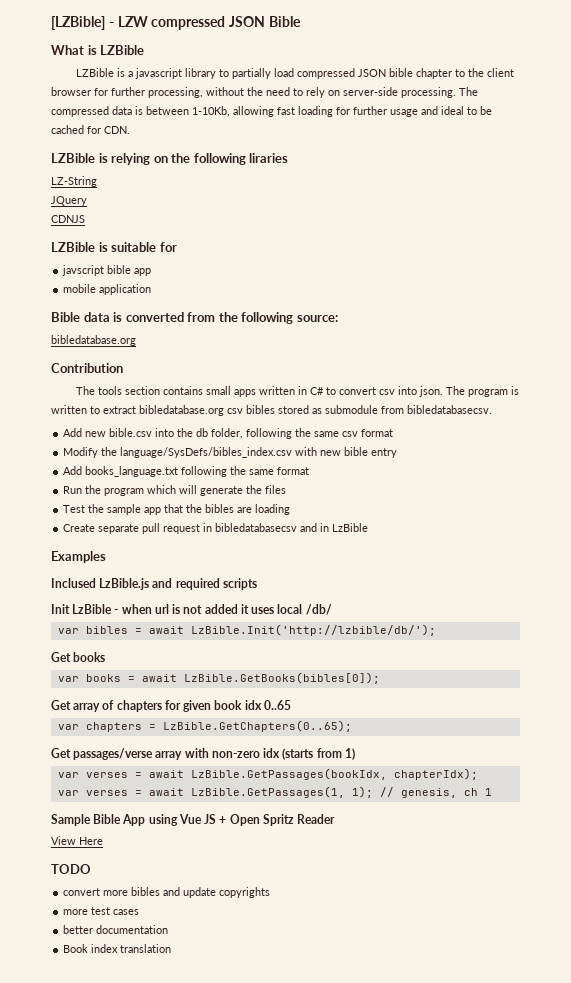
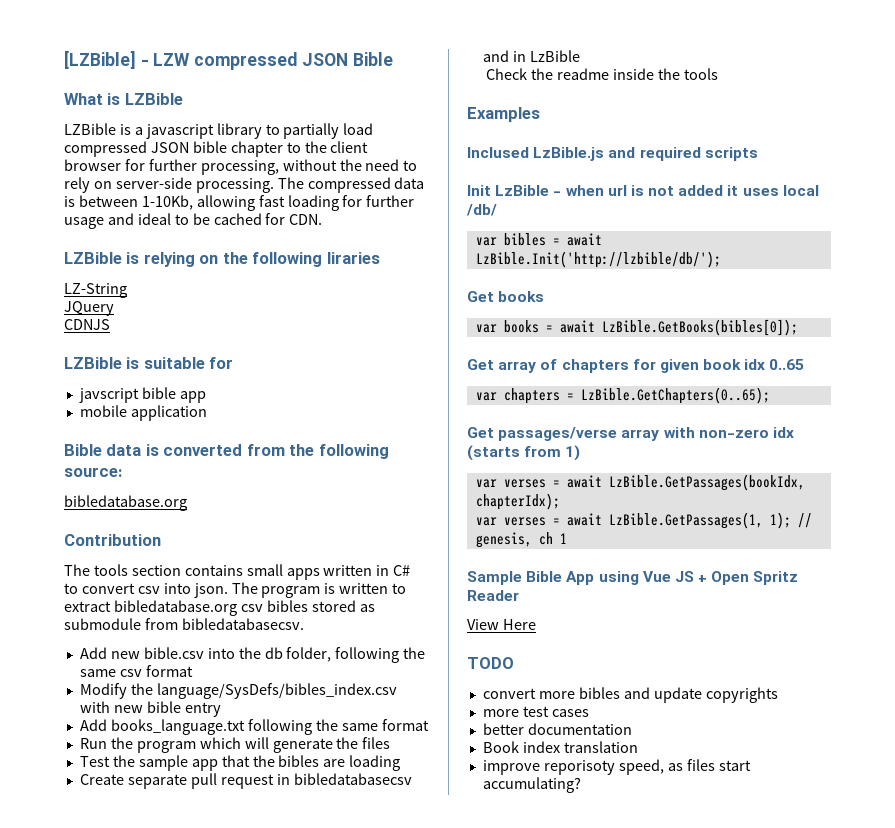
(369, 527) none -> [486,68,718,80] // Check the readme inside the tools
(172, 948) none -> [482,759,751,775] [482,777,581,793] // improve reporisoty speed, as files start accumulating?

